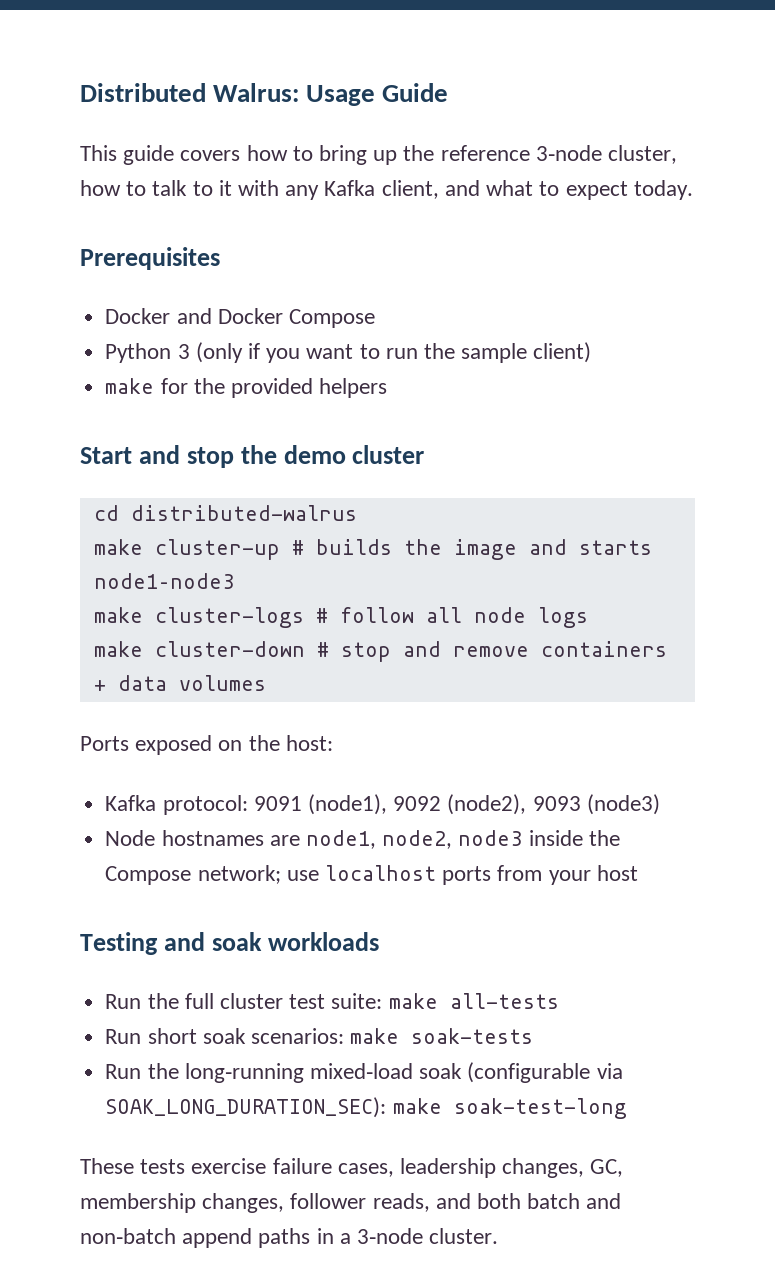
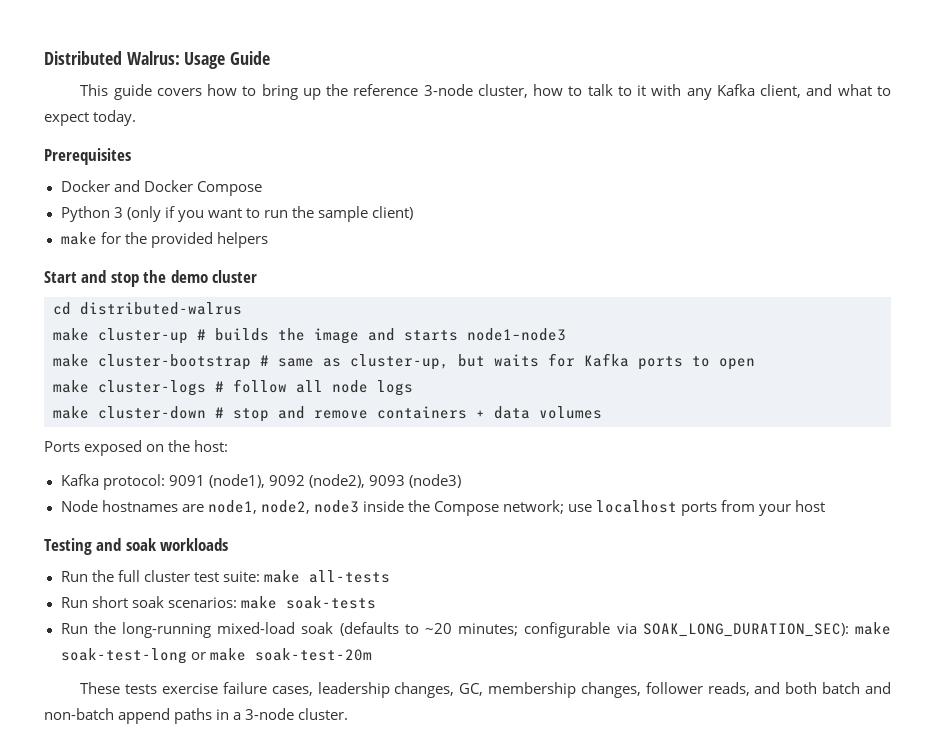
(234, 581) none -> [53,353,755,370] // make cluster-bootstrap # same as cluster-up, but waits for Kafka ports to open
[467,1062,591,1083] (configurable -> [339,622,611,638] (defaults to ~20 minutes; configurable
(627, 1108) none -> [190,648,372,661] or make soak-test-20m

